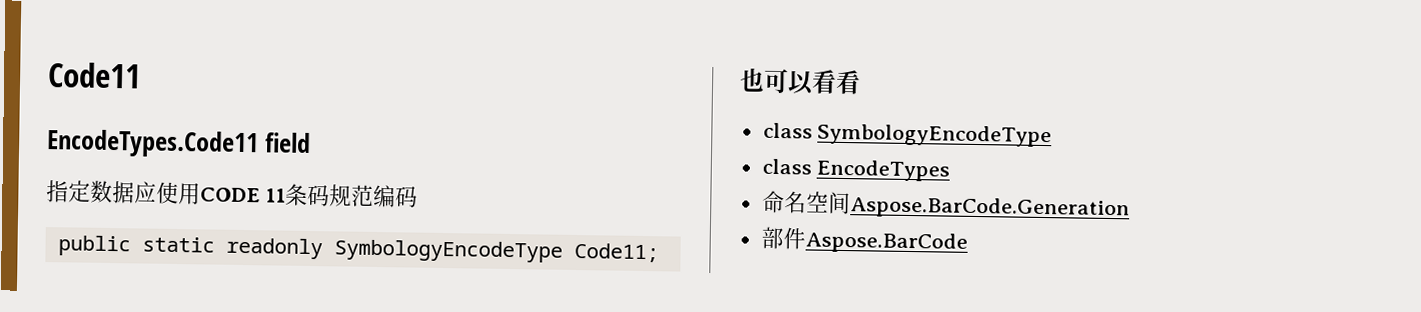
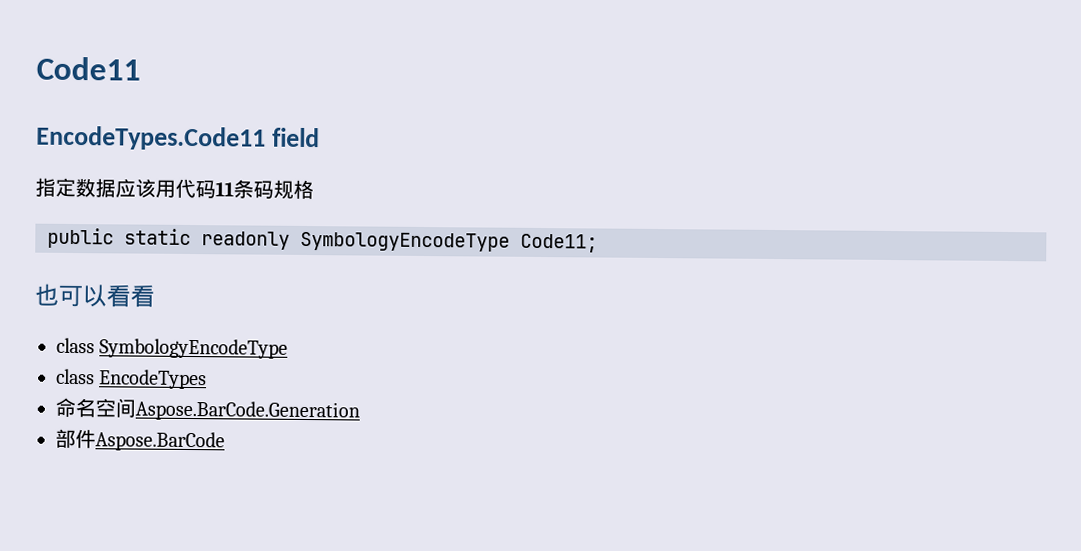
[156,181,260,205] 使用CODE -> [135,178,216,199] 该用代码
[350,184,418,208] 范编码 -> [293,179,314,200] 格

